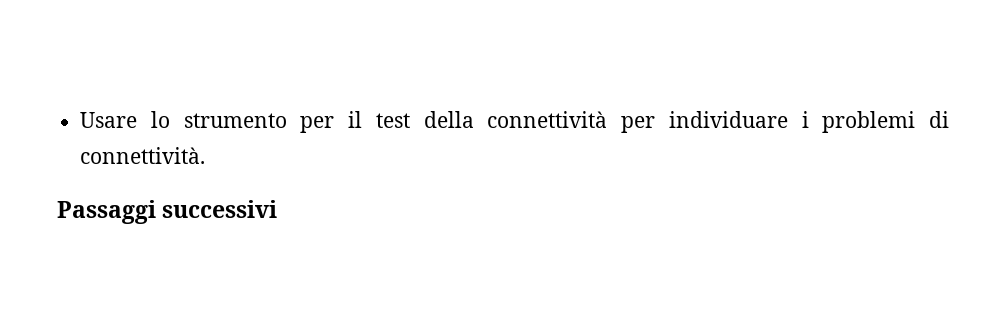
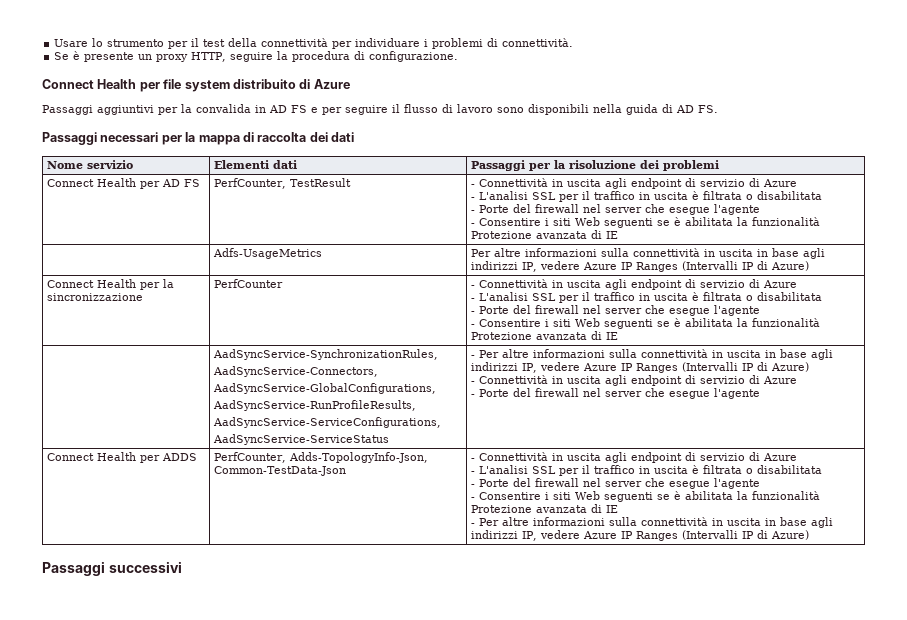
(206, 155) none -> [54,51,459,62] [42,79,350,92] [42,104,718,115] [42,132,354,145] [46,160,133,169] [213,160,297,169] [470,160,719,171] [46,178,200,189] [213,178,351,189] [470,178,797,189] [470,191,822,202] [470,204,760,215] [470,217,820,228] [470,230,618,239] [212,248,322,259] [470,248,825,259] [470,261,809,272] [46,279,174,290] [46,293,143,301] [213,279,283,288] [470,279,797,290] [470,292,822,303] [470,305,760,316] [470,318,820,329] [470,331,618,340] [212,349,438,360] [212,366,378,377] [212,383,436,394] [212,400,416,411] [212,417,441,428] [212,434,389,445] [470,349,833,360] [470,362,809,373] [470,375,797,386] [470,388,760,399] [46,452,197,463] [213,452,428,463] [213,466,346,476] [470,452,797,463] [470,465,822,476] [470,478,760,489] [470,491,820,502] [470,504,618,513] [470,517,833,528] [470,530,809,541] // Se è presente un proxy HTTP, seguire la procedura di configurazione. // Connect Health per file system distribuito di Azure // Passaggi aggiuntivi per la convalida in AD FS e per seguire il flusso di lavoro sono disponibili nella guida di AD FS. // Passaggi necessari per la mappa di raccolta dei dati // Nome servizio | Elementi dati | Passaggi per la risoluzione dei problemi // Connect Health per AD FS | PerfCounter, TestResult | - Connettività in uscita agli endpoint di servizio di Azure // - L'analisi SSL per il traffico in uscita è filtrata o disabilitata // - Porte del firewall nel server che esegue l'agente // - Consentire i siti Web seguenti se è abilitata la funzionalità Protezione avanzata di IE // | Adfs-UsageMetrics | Per altre informazioni sulla connettività in uscita in base agli indirizzi IP, vedere Azure IP Ranges (Intervalli IP di Azure) // Connect Health per la sincronizzazione | PerfCounter | - Connettività in uscita agli endpoint di servizio di Azure // - L'analisi SSL per il traffico in uscita è filtrata o disabilitata // - Porte del firewall nel server che esegue l'agente // - Consentire i siti Web seguenti se è abilitata la funzionalità Protezione avanzata di IE // | AadSyncService-SynchronizationRules, // AadSyncService-Connectors, // AadSyncService-GlobalConfigurations, // AadSyncService-RunProfileResults, // AadSyncService-ServiceConfigurations, // AadSyncService-ServiceStatus | - Per altre informazioni sulla connettività in uscita in base agli indirizzi IP, vedere Azure IP Ranges (Intervalli IP di Azure) // - Connettività in uscita agli endpoint di servizio di Azure // - Porte del firewall nel server che esegue l'agente // Connect Health per ADDS | PerfCounter, Adds-TopologyInfo-Json, Common-TestData-Json | - Connettività in uscita agli endpoint di servizio di Azure // - L'analisi SSL per il traffico in uscita è filtrata o disabilitata // - Porte del firewall nel server che esegue l'agente // - Consentire i siti Web seguenti se è abilitata la funzionalità Protezione avanzata di IE // - Per altre informazioni sulla connettività in uscita in base agli indirizzi IP, vedere Azure IP Ranges (Intervalli IP di Azure)

